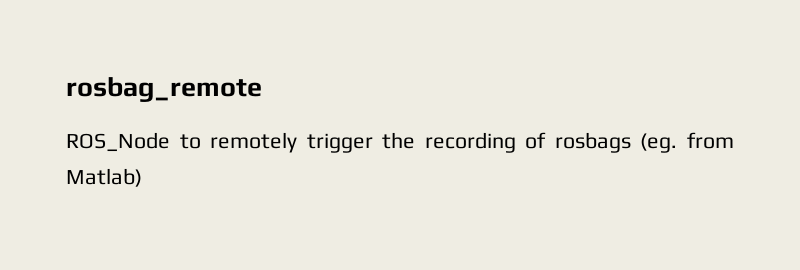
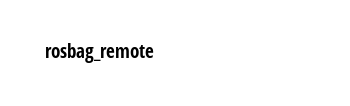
[66,132,734,153] [66,168,142,187] // ROS_Node to remotely trigger the recording of rosbags (eg. from Matlab) -> (154, 53) none

